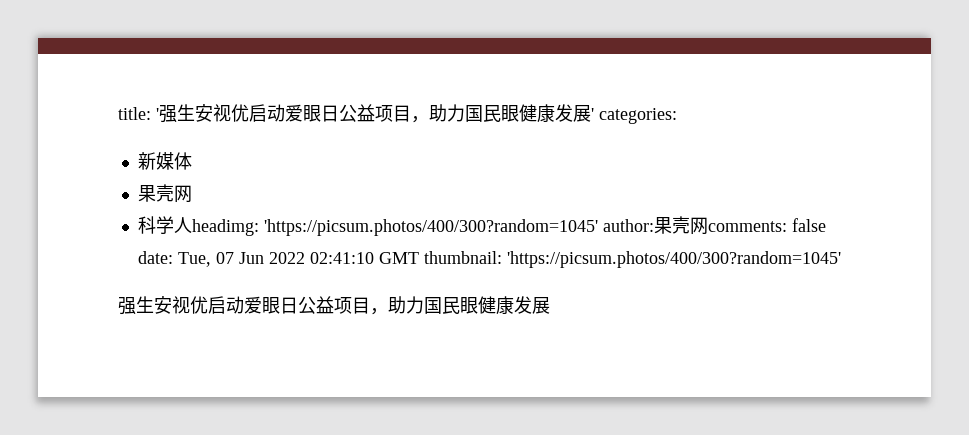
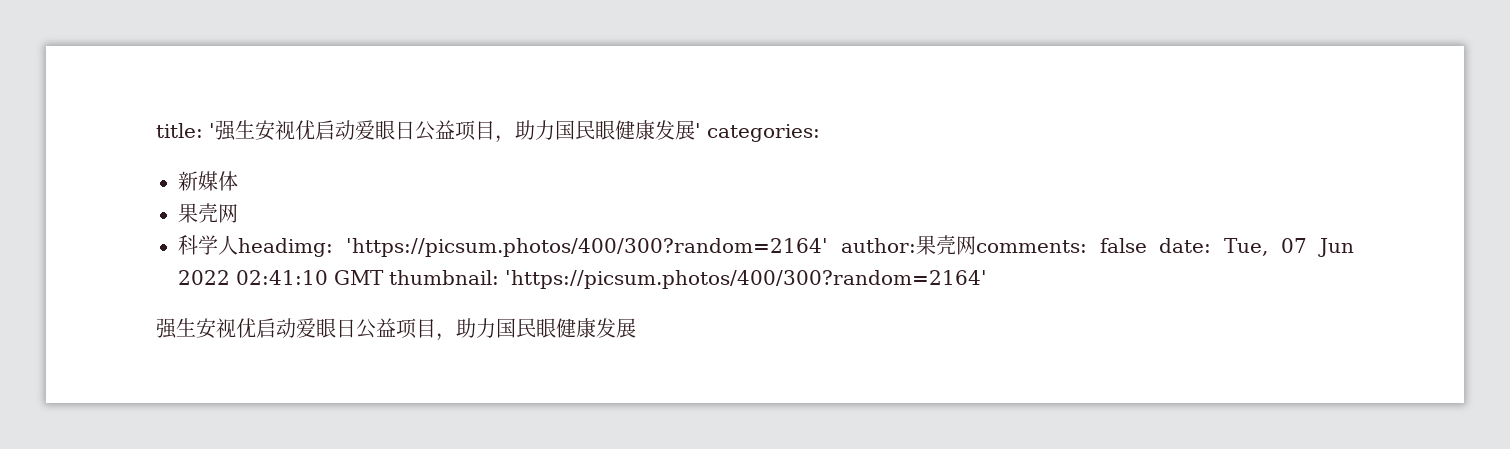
[263,219,598,236] 'https://picsum.photos/400/300?random=1045' -> [345,238,828,257] 'https://picsum.photos/400/300?random=2164'
[506,251,841,268] 'https://picsum.photos/400/300?random=1045' -> [505,270,987,289] 'https://picsum.photos/400/300?random=2164'

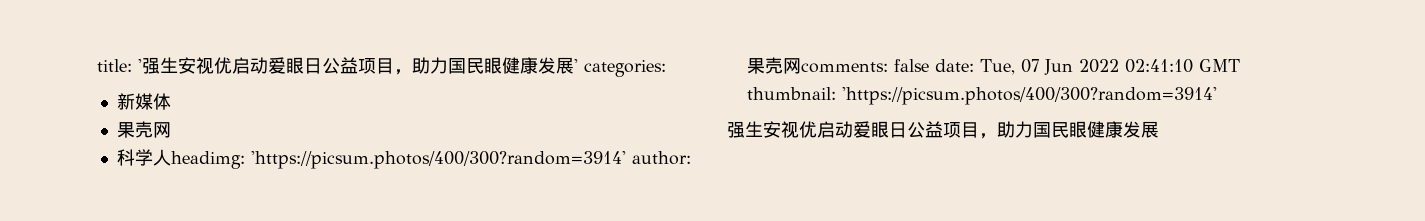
[345,238,828,257] 'https://picsum.photos/400/300?random=2164' -> [250,151,626,169] 'https://picsum.photos/400/300?random=3914'
[505,270,987,289] 'https://picsum.photos/400/300?random=2164' -> [841,87,1217,105] 'https://picsum.photos/400/300?random=3914'

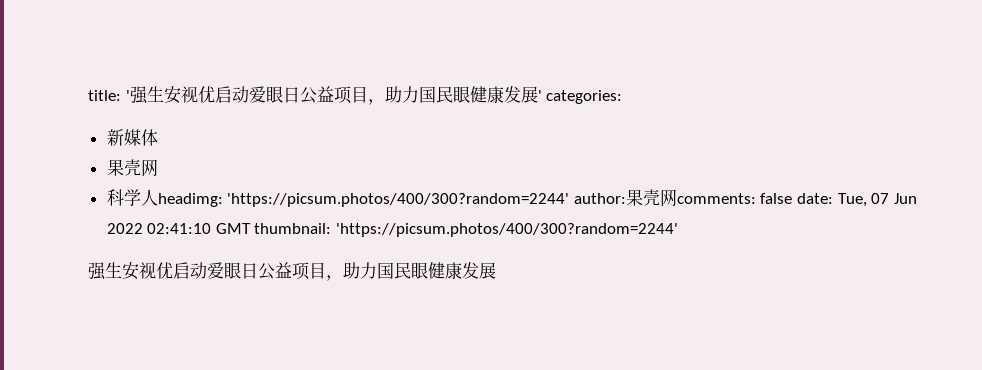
[250,151,626,169] 'https://picsum.photos/400/300?random=3914' -> [227,193,570,207] 'https://picsum.photos/400/300?random=2244'
[841,87,1217,105] 'https://picsum.photos/400/300?random=3914' -> [336,223,679,237] 'https://picsum.photos/400/300?random=2244'

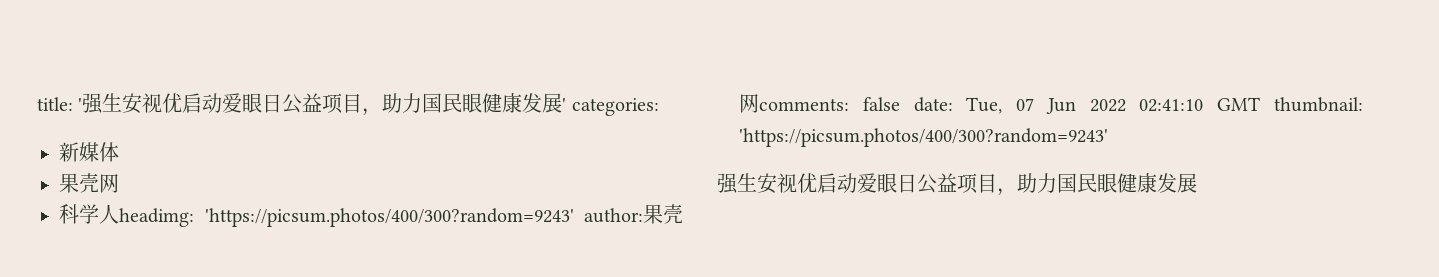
[227,193,570,207] 'https://picsum.photos/400/300?random=2244' -> [204,208,574,227] 'https://picsum.photos/400/300?random=9243'
[336,223,679,237] 'https://picsum.photos/400/300?random=2244' -> [739,128,1108,147] 'https://picsum.photos/400/300?random=9243'

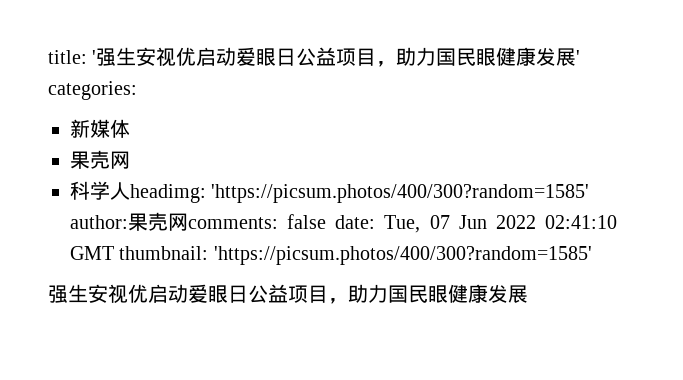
[204,208,574,227] 'https://picsum.photos/400/300?random=9243' -> [211,184,590,203] 'https://picsum.photos/400/300?random=1585'
[739,128,1108,147] 'https://picsum.photos/400/300?random=9243' -> [213,246,592,265] 'https://picsum.photos/400/300?random=1585'

